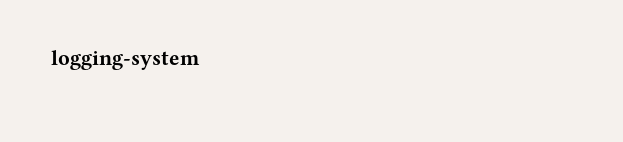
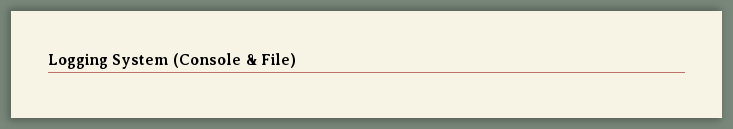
[51,50,200,70] logging-system -> [48,53,296,69] Logging System (Console & File)

